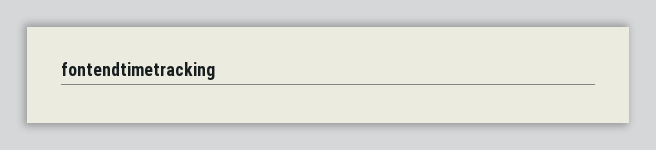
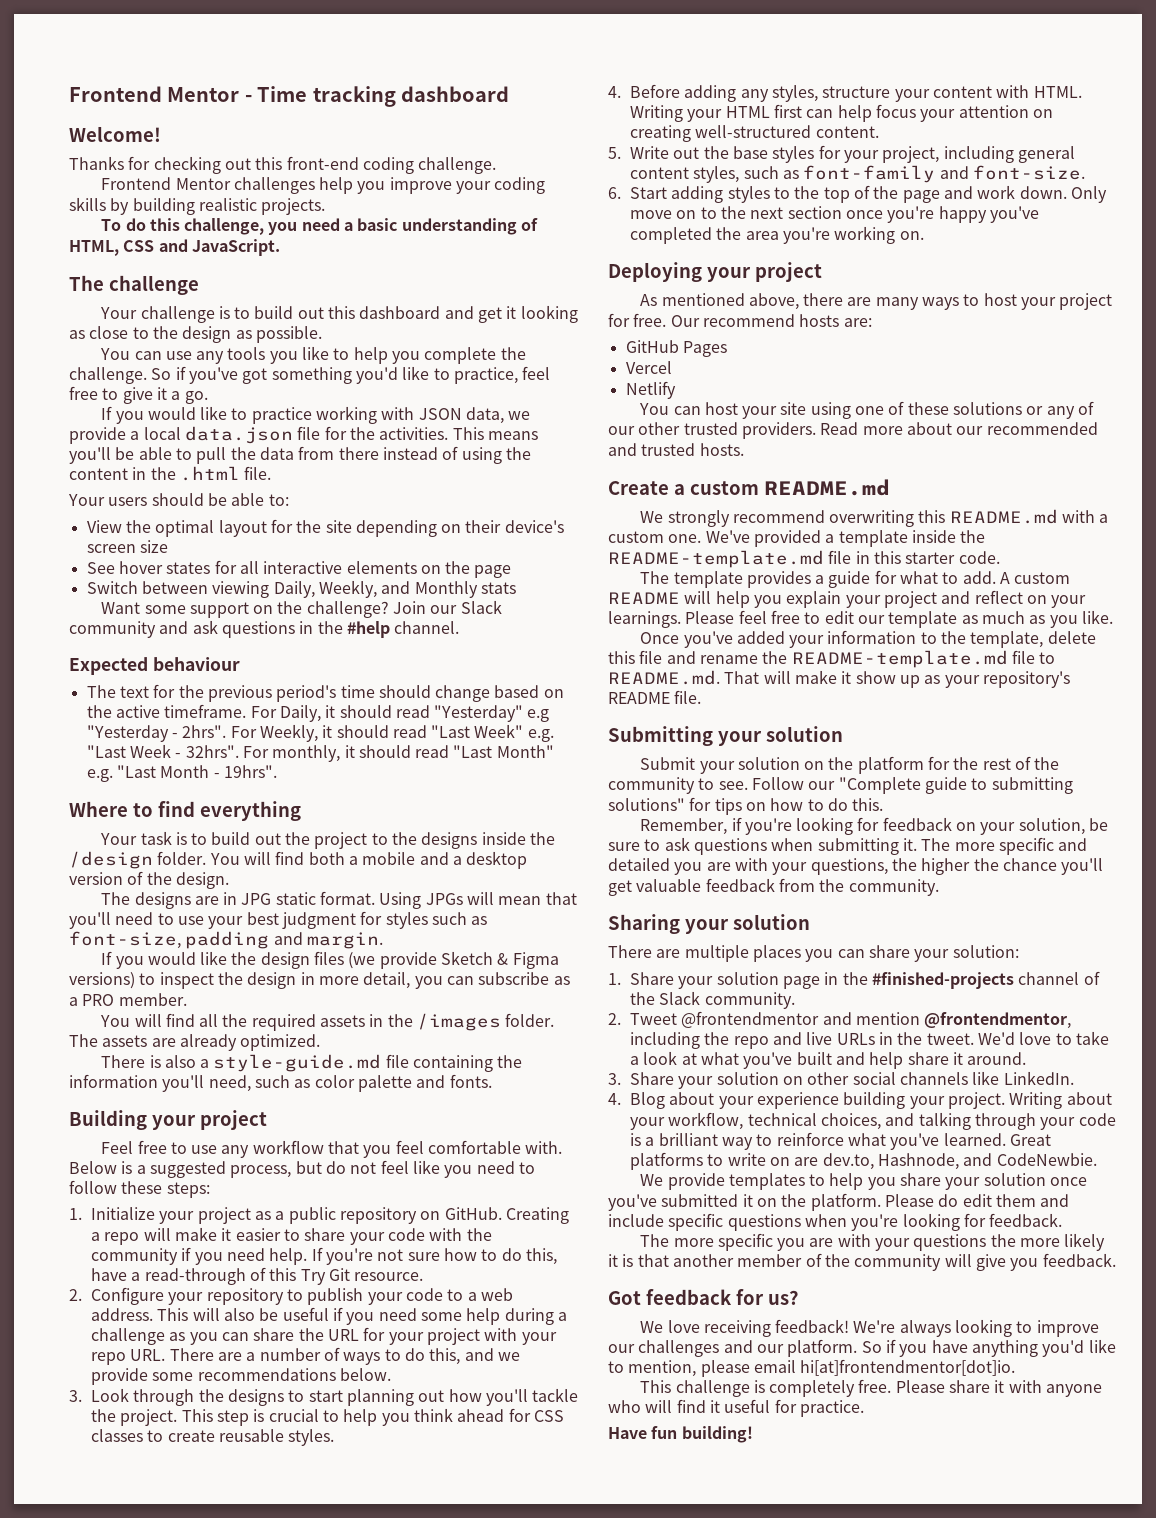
[61,62,215,80] fontendtimetracking -> [69,86,509,107] [69,126,161,142] [69,156,497,174] [101,177,546,194] [69,197,326,215] [101,218,539,235] [69,239,280,256] [69,275,199,295] [100,305,578,323] [69,326,322,343] [100,346,526,364] [69,366,551,384] [69,386,208,404] [101,406,531,424] [69,426,538,444] [69,446,531,464] [69,466,272,481] [68,493,289,506] [86,519,564,537] [86,540,168,553] [86,560,512,578] [86,580,516,598] [101,600,502,618] [69,620,460,638] [69,657,240,675] [86,684,564,702] [86,704,550,722] [86,724,554,742] [86,744,554,762] [86,765,277,782] [69,801,301,821] [100,831,556,849] [69,851,528,869] [69,871,229,889] [101,891,577,909] [69,911,488,929] [69,931,383,949] [101,951,559,969] [69,972,570,989] [69,993,187,1006] [100,1013,555,1031] [69,1034,321,1051] [101,1054,523,1072] [69,1074,492,1092] [69,1110,267,1130] [101,1140,563,1158] [69,1160,535,1178] [69,1180,210,1198] [69,1207,569,1224] [91,1227,492,1245] [91,1247,557,1265] [91,1267,424,1285] [69,1287,513,1305] [91,1307,567,1325] [91,1327,557,1345] [91,1347,520,1365] [91,1368,391,1385] [69,1388,579,1406] [91,1408,564,1426] [91,1429,335,1446] [608,84,1082,102] [630,104,1053,122] [630,125,879,142] [608,145,1075,163] [630,165,1085,183] [608,185,1107,203] [630,206,1039,223] [630,226,924,244] [608,262,822,282] [640,293,1113,310] [608,313,872,327] [625,340,727,357] [625,361,672,374] [625,381,676,399] [639,401,1095,419] [608,422,1098,439] [608,443,744,456] [608,479,890,496] [640,509,1109,527] [608,530,986,547] [608,550,1000,568] [640,570,1071,588] [608,590,1087,608] [608,610,1113,628] [640,630,1096,648] [608,650,1056,668] [608,670,1070,688] [608,690,702,704] [608,726,843,746] [640,756,1060,774] [608,777,1073,794] [608,797,884,815] [640,817,1109,835] [608,837,1088,855] [608,858,1104,875] [608,878,939,896] [608,914,810,934] [608,945,1019,962] [608,971,1100,989] [630,991,795,1009] [608,1011,1072,1029] [630,1031,1109,1049] [630,1051,1027,1069] [608,1071,1074,1089] [608,1092,1112,1109] [630,1112,1116,1130] [630,1132,1051,1150] [630,1152,1097,1170] [640,1173,1088,1190] [608,1193,1070,1211] [608,1213,1063,1231] [640,1233,1106,1251] [608,1253,1116,1271] [608,1289,799,1305] [640,1319,1099,1337] [608,1339,1116,1357] [608,1359,1016,1377] [640,1379,1103,1397] [608,1399,864,1417] [608,1426,753,1443] Frontend Mentor - Time tracking dashboard // Welcome! // Thanks for checking out this front-end coding challenge. // Frontend Mentor challenges help you improve your coding skills by building realistic projects. // To do this challenge, you need a basic understanding of HTML, CSS and JavaScript. // The challenge // Your challenge is to build out this dashboard and get it looking as close to the design as possible. // You can use any tools you like to help you complete the challenge. So if you've got something you'd like to practice, feel free to give it a go. // If you would like to practice working with JSON data, we provide a local data.json file for the activities. This means you'll be able to pull the data from there instead of using the content in the .html file. // Your users should be able to: // View the optimal layout for the site depending on their device's screen size // See hover states for all interactive elements on the page // Switch between viewing Daily, Weekly, and Monthly stats // Want some support on the challenge? Join our Slack community and ask questions in the #help channel. // Expected behaviour // The text for the previous period's time should change based on the active timeframe. For Daily, it should read "Yesterday" e.g "Yesterday - 2hrs". For Weekly, it should read "Last Week" e.g. "Last Week - 32hrs". For monthly, it should read "Last Month" e.g. "Last Month - 19hrs". // Where to find everything // Your task is to build out the project to the designs inside the /design folder. You will find both a mobile and a desktop version of the design. // The designs are in JPG static format. Using JPGs will mean that you'll need to use your best judgment for styles such as font-size, padding and margin. // If you would like the design files (we provide Sketch & Figma versions) to inspect the design in more detail, you can subscribe as a PRO member. // You will find all the required assets in the /images folder. The assets are already optimized. // There is also a style-guide.md file containing the information you'll need, such as color palette and fonts. // Building your project // Feel free to use any workflow that you feel comfortable with. Below is a suggested process, but do not feel like you need to follow these steps: // 1. Initialize your project as a public repository on GitHub. Creating a repo will make it easier to share your code with the community if you need help. If you're not sure how to do this, have a read-through of this Try Git resource. // 2. Configure your repository to publish your code to a web address. This will also be useful if you need some help during a challenge as you can share the URL for your project with your repo URL. There are a number of ways to do this, and we provide some recommendations below. // 3. Look through the designs to start planning out how you'll tackle the project. This step is crucial to help you think ahead for CSS classes to create reusable styles. // 4. Before adding any styles, structure your content with HTML. Writing your HTML first can help focus your attention on creating well-structured content. // 5. Write out the base styles for your project, including general content styles, such as font-family and font-size. // 6. Start adding styles to the top of the page and work down. Only move on to the next section once you're happy you've completed the area you're working on. // Deploying your project // As mentioned above, there are many ways to host your project for free. Our recommend hosts are: // GitHub Pages // Vercel // Netlify // You can host your site using one of these solutions or any of our other trusted providers. Read more about our recommended and trusted hosts. // Create a custom README.md // We strongly recommend overwriting this README.md with a custom one. We've provided a template inside the README-template.md file in this starter code. // The template provides a guide for what to add. A custom README will help you explain your project and reflect on your learnings. Please feel free to edit our template as much as you like. // Once you've added your information to the template, delete this file and rename the README-template.md file to README.md. That will make it show up as your repository's README file. // Submitting your solution // Submit your solution on the platform for the rest of the community to see. Follow our "Complete guide to submitting solutions" for tips on how to do this. // Remember, if you're looking for feedback on your solution, be sure to ask questions when submitting it. The more specific and detailed you are with your questions, the higher the chance you'll get valuable feedback from the community. // Sharing your solution // There are multiple places you can share your solution: // 1. Share your solution page in the #finished-projects channel of the Slack community. // 2. Tweet @frontendmentor and mention @frontendmentor, including the repo and live URLs in the tweet. We'd love to take a look at what you've built and help share it around. // 3. Share your solution on other social channels like LinkedIn. // 4. Blog about your experience building your project. Writing about your workflow, technical choices, and talking through your code is a brilliant way to reinforce what you've learned. Great platforms to write on are dev.to, Hashnode, and CodeNewbie. // We provide templates to help you share your solution once you've submitted it on the platform. Please do edit them and include specific questions when you're looking for feedback. // The more specific you are with your questions the more likely it is that another member of the community will give you feedback. // Got feedback for us? // We love receiving feedback! We're always looking to improve our challenges and our platform. So if you have anything you'd like to mention, please email hi[at]frontendmentor[dot]io. // This challenge is completely free. Please share it with anyone who will find it useful for practice. // Have fun building!

